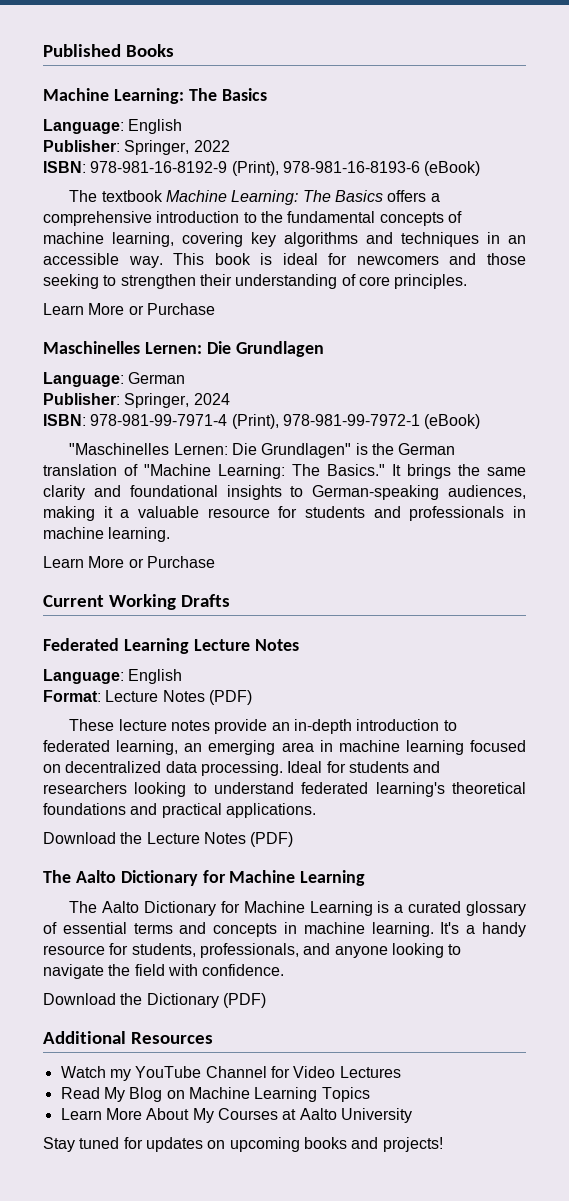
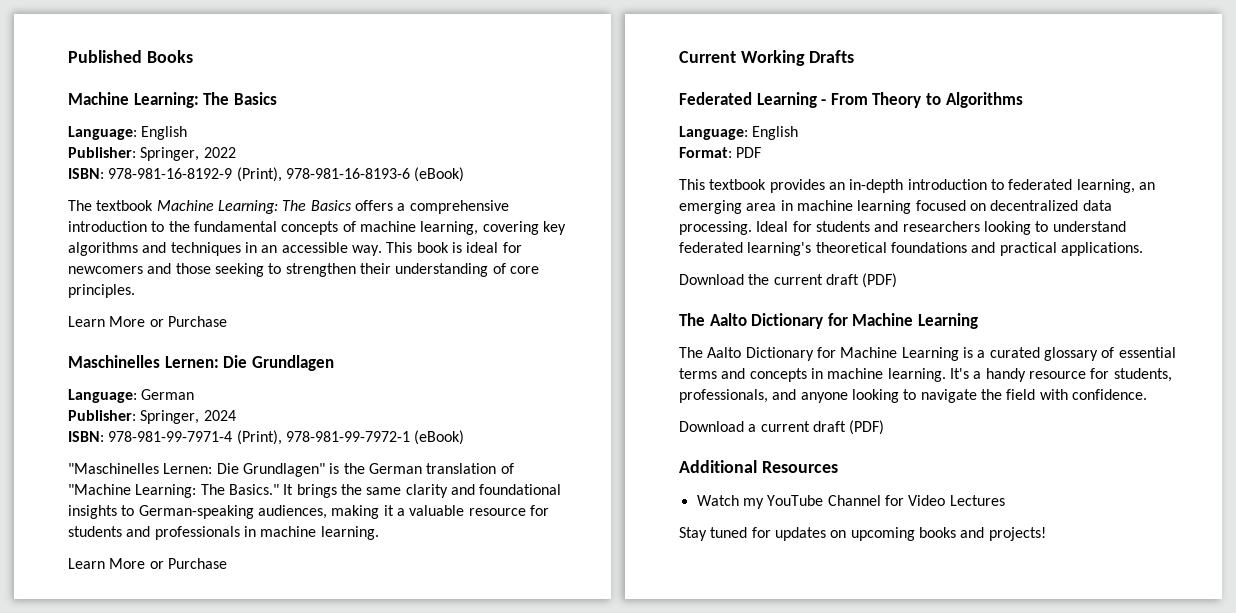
[193,639,299,651] [43,669,183,684] [43,690,252,705] [69,719,268,734] Lecture Notes // Language: English // Format: Lecture Notes (PDF) // These lecture notes provide -> [821,92,1023,108] [679,126,799,140] [679,147,762,158] [679,179,825,193] - From Theory to Algorithms // Language: English // Format: PDF // This textbook provides
[146,832,246,844] Lecture Notes -> [773,274,859,285] current draft
[120,993,219,1008] the Dictionary -> [748,421,846,432] a current draft
[60,1087,370,1102] [60,1108,412,1123] // Read My Blog on Machine Learning Topics // Learn More About My Courses at Aalto University -> (1005, 500) none

